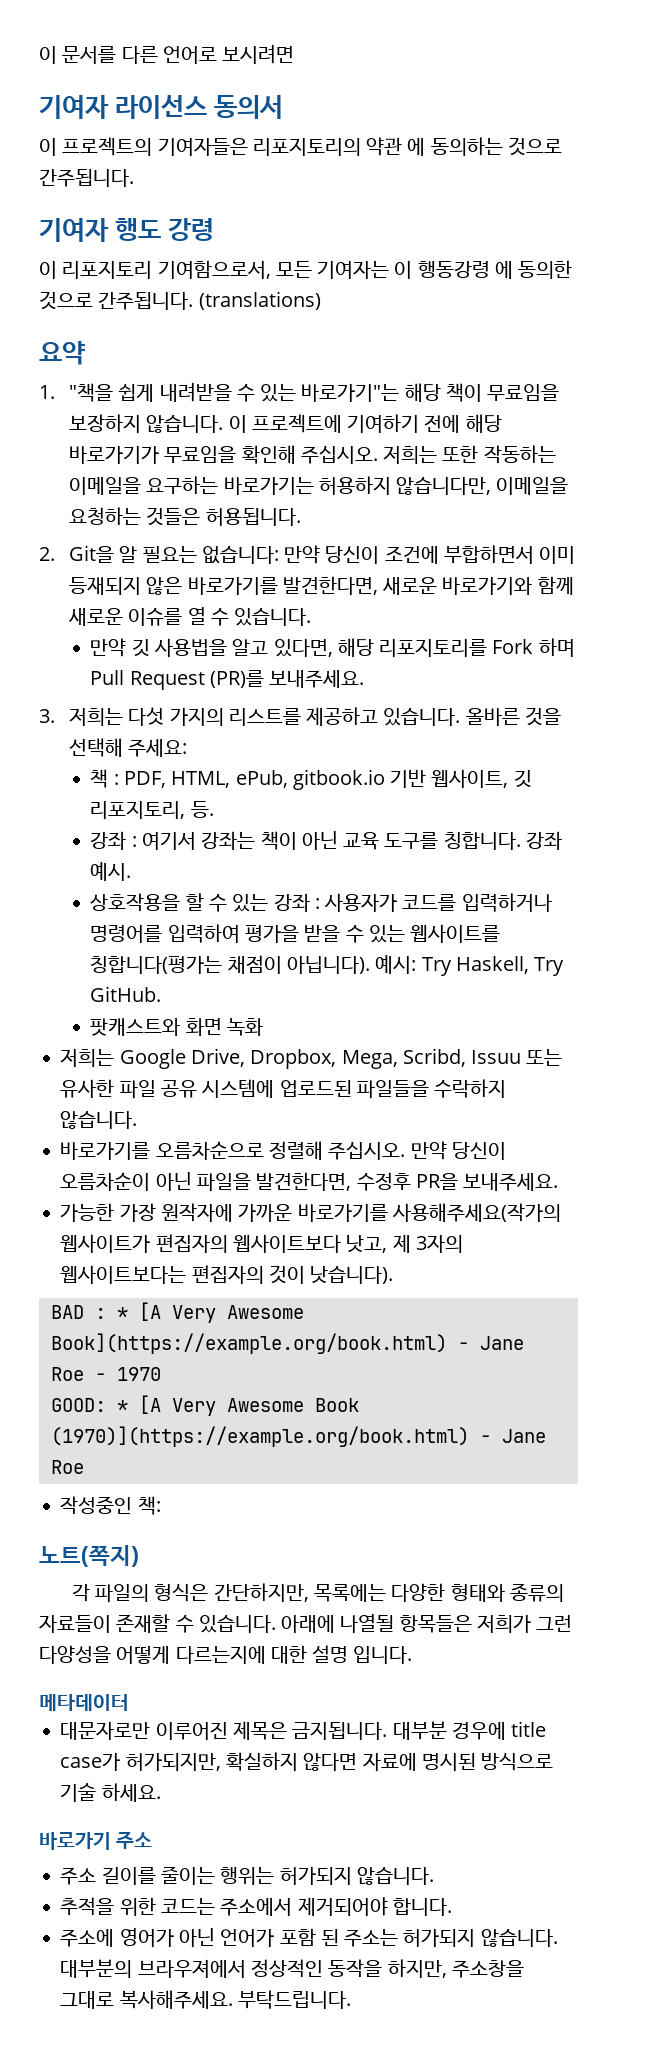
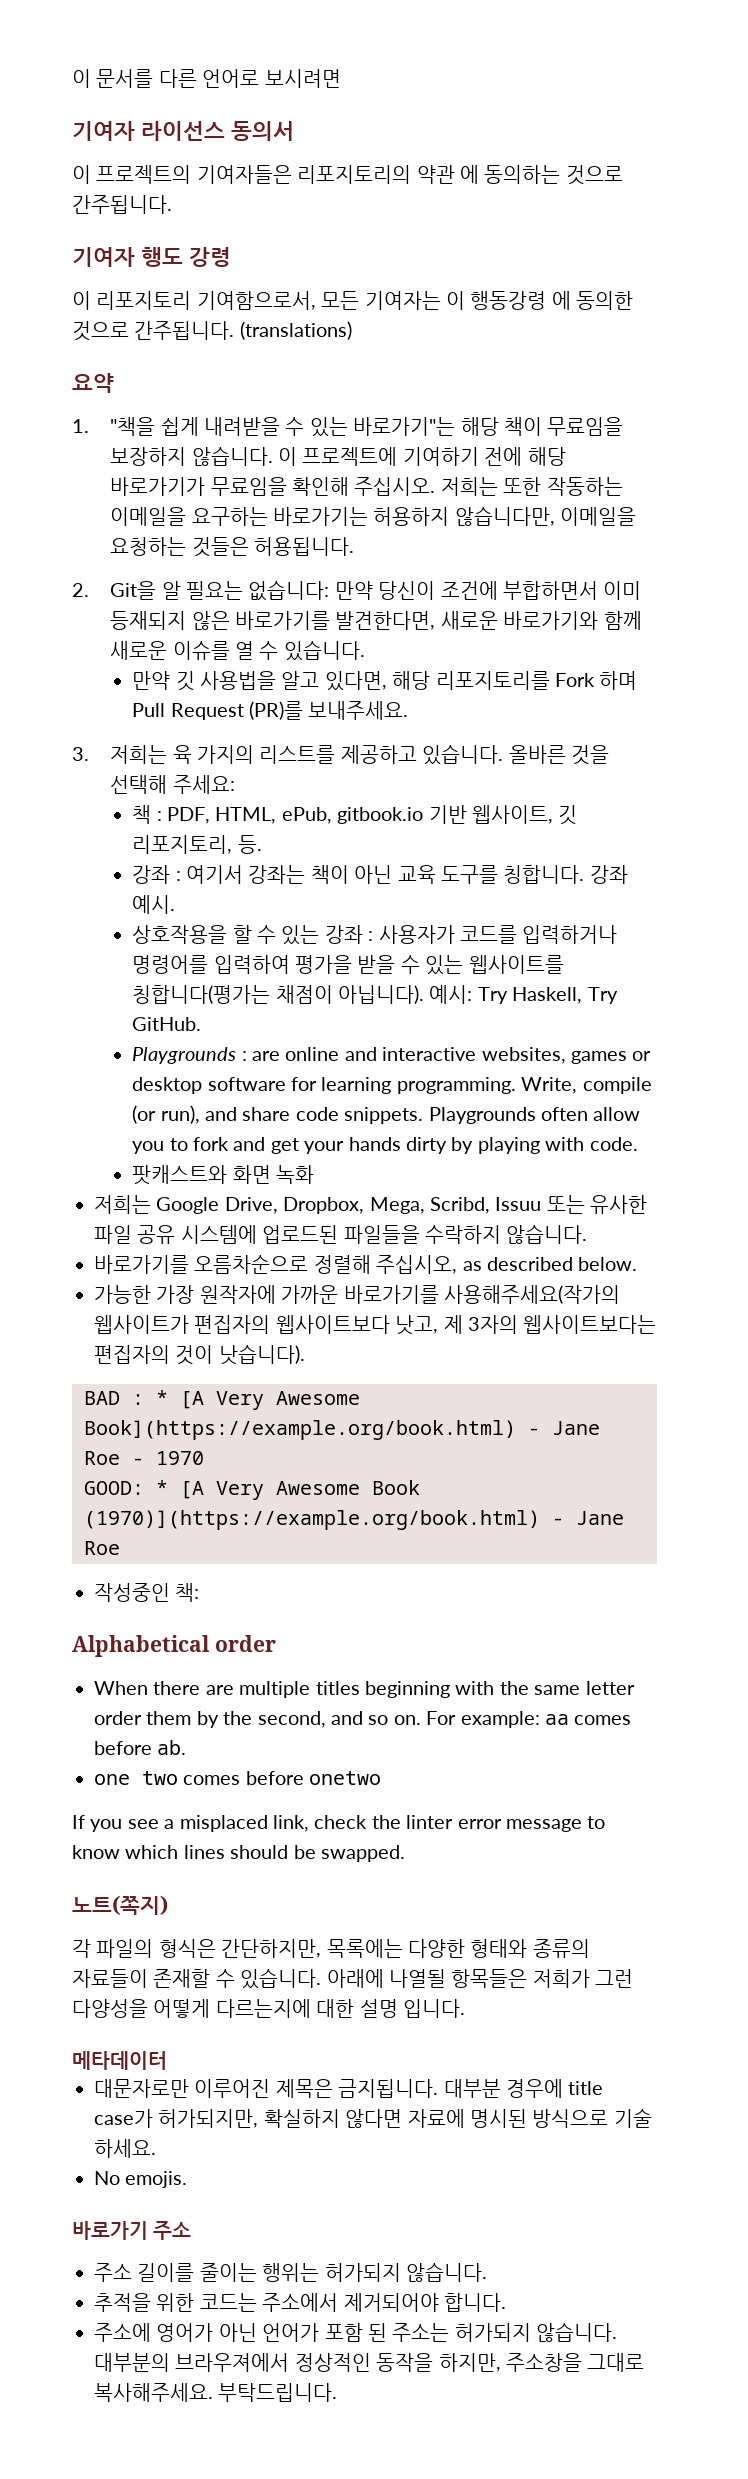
[128,707,165,726] 다섯 -> [172,745,192,764] 육
(162, 994) none -> [132,1047,652,1064] [132,1077,652,1094] [132,1105,641,1124] [132,1137,638,1154] // Playgrounds : are online and interactive websites, games or desktop software for learning programming. Write, compile (or run), and share code snippets. Playgrounds often allow you to fork and get your hands dirty by playing with code.
[328,1141,506,1160] [60,1172,559,1192] 주십시오. 만약 당신이 오름차순이 아닌 파일을 발견한다면, 수정후 PR을 보내주세요. -> [376,1255,638,1274] 주십시오, as described below.
(161, 1505) none -> [72,1635,276,1657] [94,1681,635,1698] [94,1711,632,1728] [94,1740,187,1755] [94,1771,382,1785] [72,1815,606,1832] [72,1845,405,1862] // Alphabetical order // When there are multiple titles beginning with the same letter order them by the second, and so on. For example: aa comes before ab. // one two comes before onetwo // If you see a misplaced link, check the linter error message to know which lines should be swapped.
(161, 1792) none -> [94,2171,188,2188] // No emojis.

